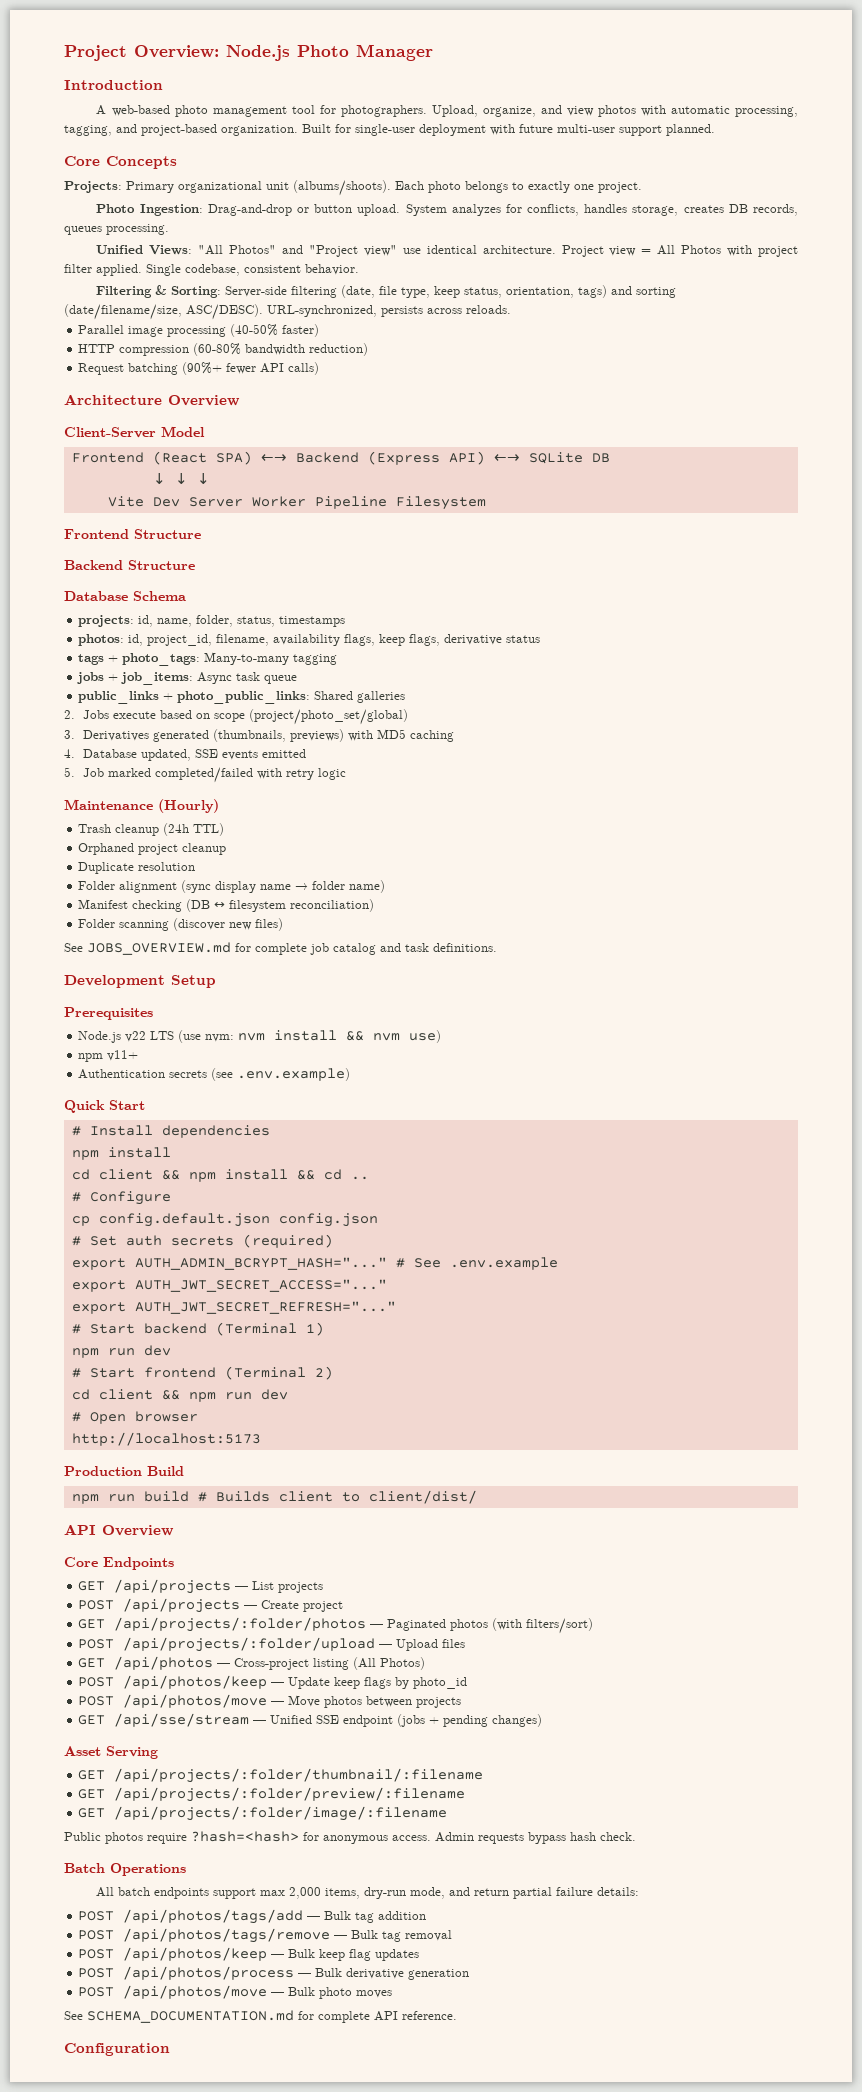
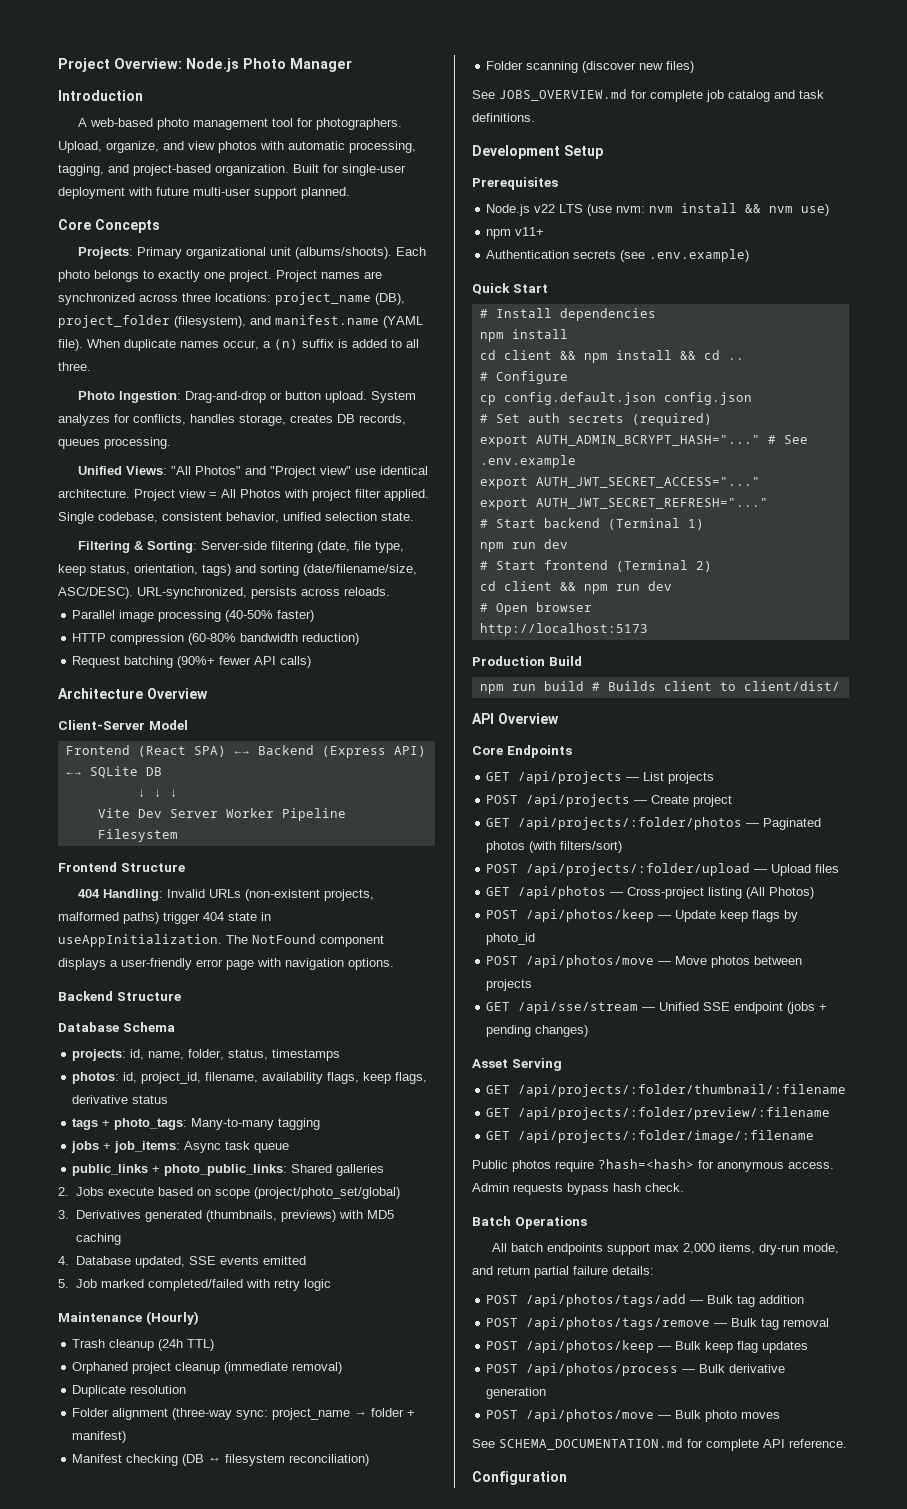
(642, 187) none -> [276,270,382,282] [58,292,405,305] [58,315,423,328] [58,339,419,351] [58,362,91,371] Project names are synchronized across three locations: project_name (DB), project_folder (filesystem), and manifest.name (YAML file). When duplicate names occur, a (n) suffix is added to all three.
[305,264,359,275] behavior. -> [226,512,414,523] behavior, unified selection state.
(201, 534) none -> [78,889,375,901] [58,912,271,924] [58,934,384,947] [58,958,394,970] // 404 Handling: Invalid URLs (non-existent projects, malformed paths) trigger 404 state in useAppInitialization. The NotFound component displays a user-friendly error page with navigation options.
(227, 849) none -> [224,1362,343,1374] (immediate removal)
[181,880,386,893] (sync display name → folder name) -> [172,1408,416,1420] [72,1431,127,1443] (three-way sync: project_name → folder + manifest)

